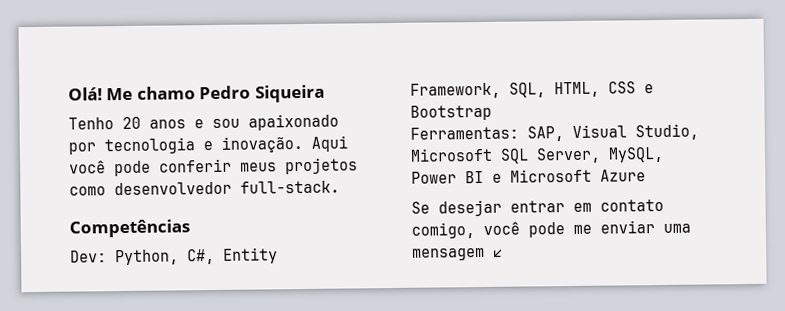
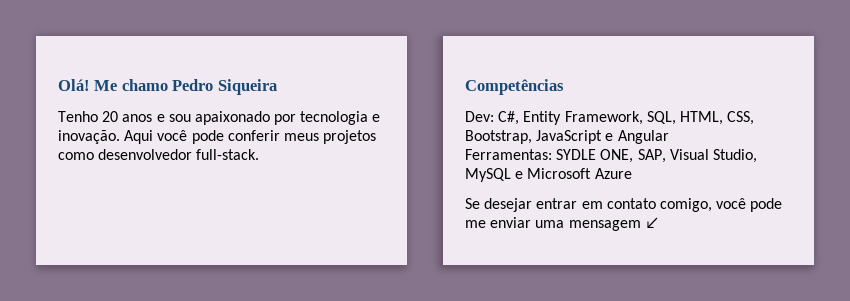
[115,249,179,266] Python, -> (494, 116) none
[608,81,654,94] [410,104,492,121] CSS e Bootstrap -> [727,111,755,125] [465,130,669,144] CSS, Bootstrap, JavaScript e Angular
(519, 133) none -> [556,149,634,163] SYDLE ONE,
[410,146,664,164] [411,170,484,184] Microsoft SQL Server, MySQL, Power BI -> [465,168,511,182] MySQL

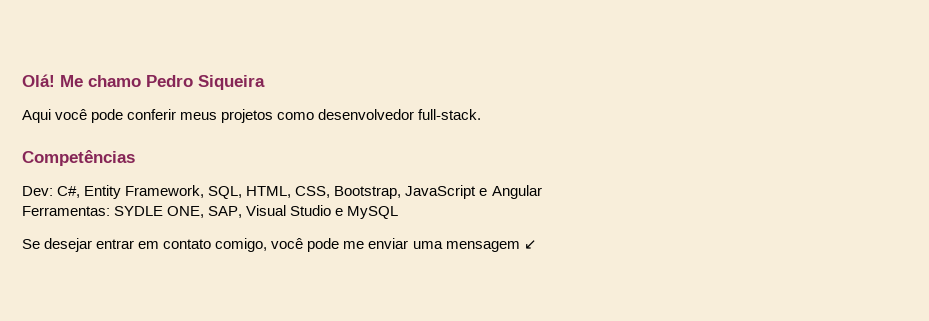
[58,111,381,125] [58,130,120,144] Tenho 20 anos e sou apaixonado por tecnologia e inovação. -> (265, 82) none
[712,149,757,163] Studio, -> [290,205,344,216] Studio e
[515,168,632,179] e Microsoft Azure -> (399, 212) none

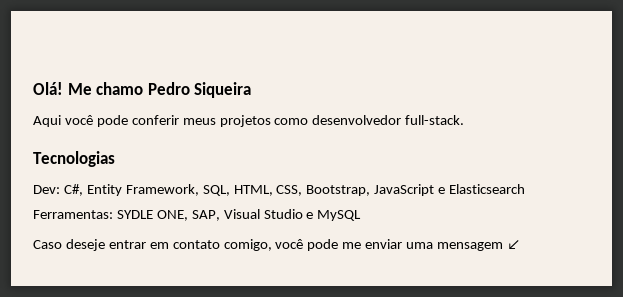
[22,150,135,166] Competências -> [33,151,115,167] Tecnologias
[491,185,542,199] Angular -> [449,184,526,194] Elasticsearch
[22,238,93,252] Se desejar -> [33,239,105,251] Caso deseje

